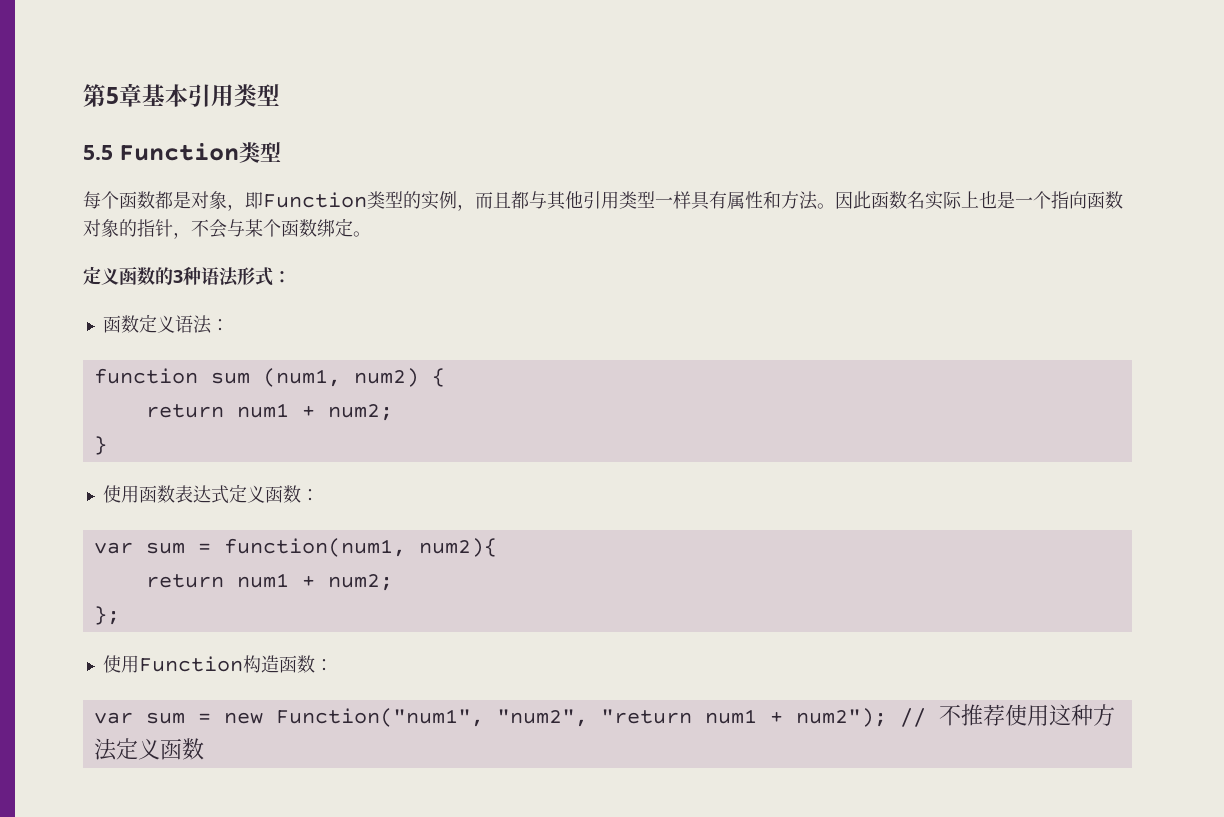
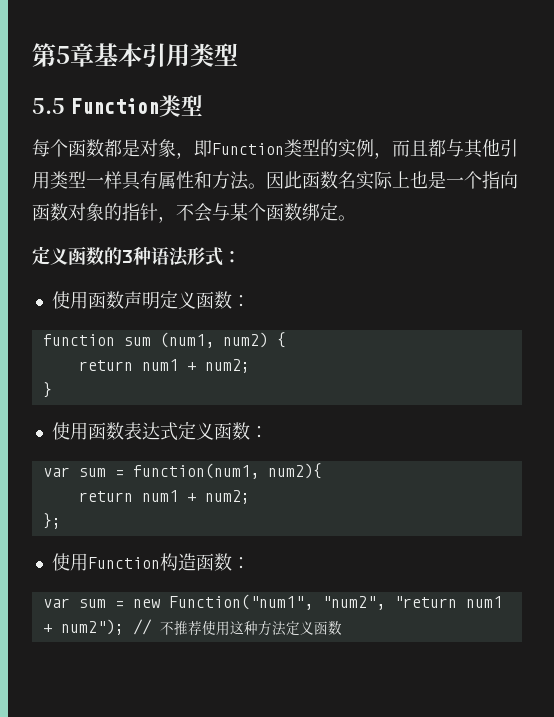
[102,314,212,334] 函数定义语法 -> [51,290,232,309] 使用函数声明定义函数

